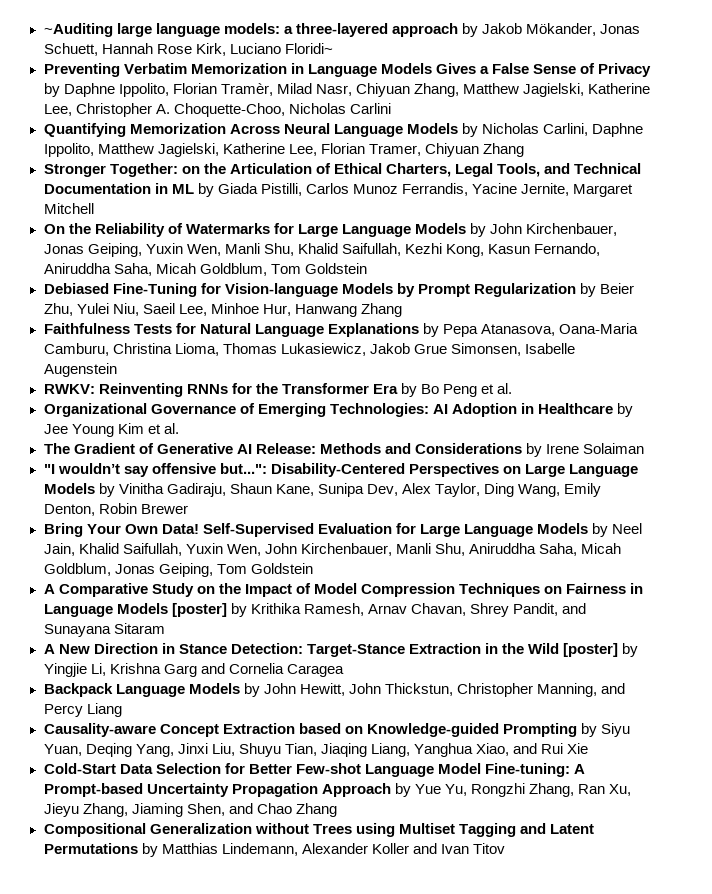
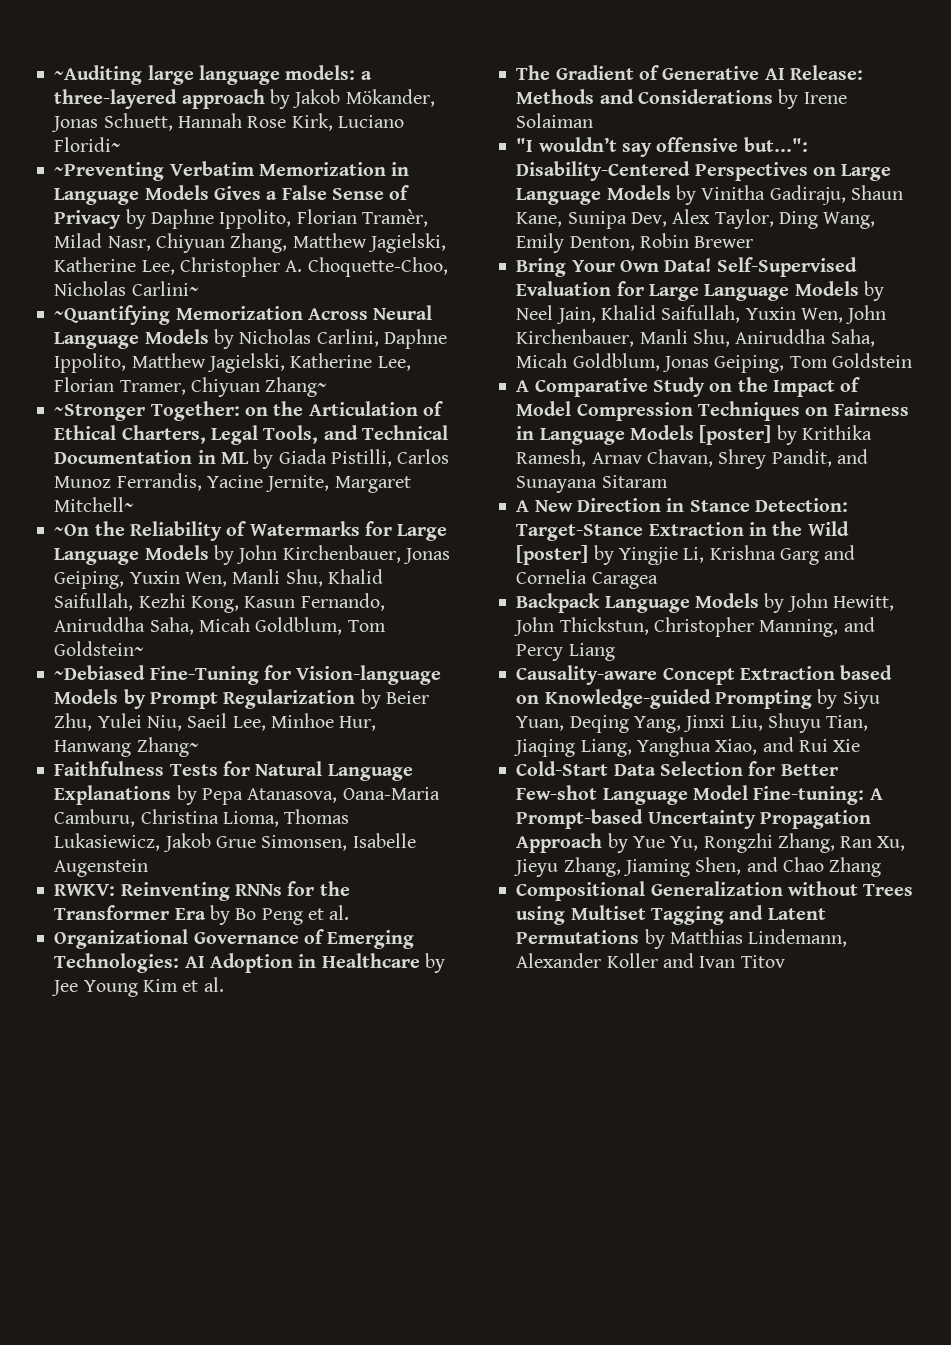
[43,63,120,77] Preventing -> [54,162,165,181] ~Preventing
[349,103,391,114] [43,123,126,137] Carlini // Quantifying -> [131,281,199,296] [54,305,171,325] Carlini~ // ~Quantifying
[482,143,524,157] [43,164,106,177] Zhang // Stronger -> [265,377,328,397] [54,404,146,421] Zhang~ // ~Stronger
[43,203,94,214] [43,224,65,234] Mitchell // On -> [54,497,135,512] [54,524,90,536] Mitchell~ // ~On
[304,263,367,274] [43,283,109,294] Goldstein // Debiased -> [54,641,145,656] [54,665,146,680] Goldstein~ // ~Debiased
[360,303,402,317] Zhang -> [136,737,199,757] Zhang~

